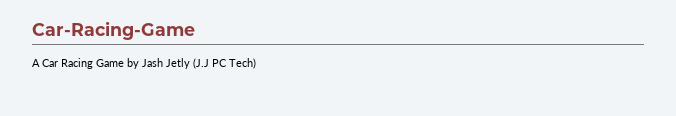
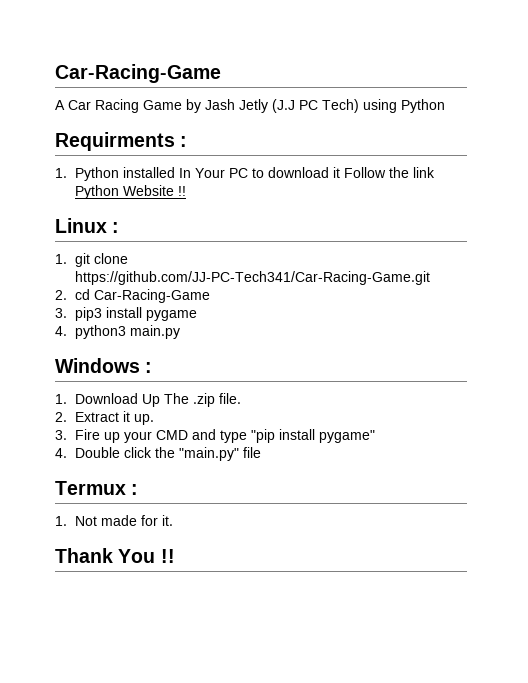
(256, 63) none -> [363,99,445,113] [55,132,188,151] [55,167,436,181] [75,185,187,199] [55,218,120,233] [55,253,129,267] [75,271,431,285] [55,289,211,303] [55,307,198,321] [55,325,181,339] [55,358,153,373] [55,393,242,407] [55,411,155,425] [55,429,376,443] [55,447,262,461] [55,481,139,495] [55,515,174,526] [55,548,175,563] using Python // Requirments : // 1. Python installed In Your PC to download it Follow the link Python Website !! // Linux : // 1. git clone https://github.com/JJ-PC-Tech341/Car-Racing-Game.git // 2. cd Car-Racing-Game // 3. pip3 install pygame // 4. python3 main.py // Windows : // 1. Download Up The .zip file. // 2. Extract it up. // 3. Fire up your CMD and type "pip install pygame" // 4. Double click the "main.py" file // Termux : // 1. Not made for it. // Thank You !!

